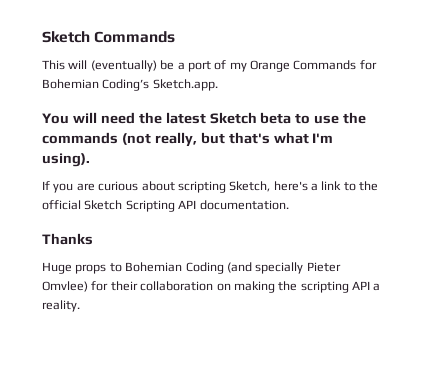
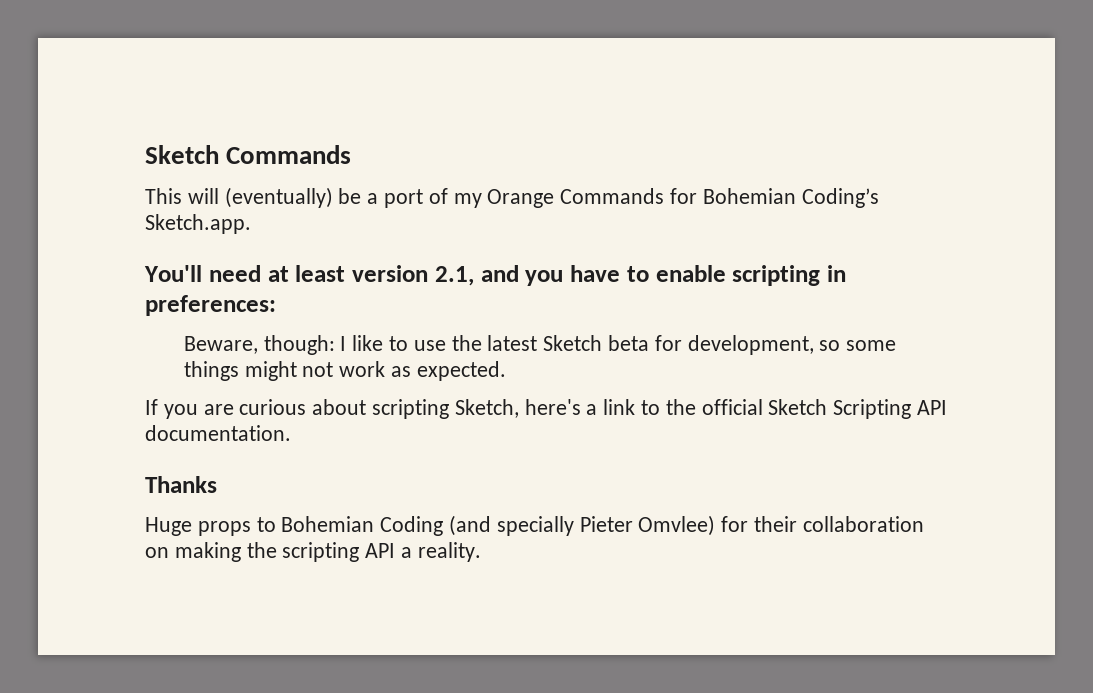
[42,112,367,124] [42,132,334,147] [42,153,90,167] You will need the latest Sketch beta to use the commands (not really, but that's what I'm using). -> [144,265,846,286] [145,295,276,316] [183,335,897,355] [183,361,506,381] You'll need at least version 2.1, and you have to enable scripting in preferences: // Beware, though: I like to use the latest Sketch beta for development, so some things might not work as expected.

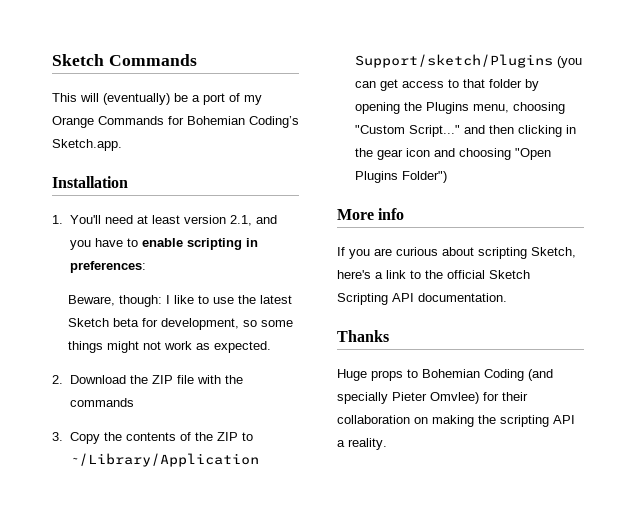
(251, 224) none -> [52,176,128,188] [52,215,63,224] Installation // 1.
(506, 371) none -> [52,375,243,384] [69,398,134,407] [52,432,253,444] [69,453,259,467] [354,54,582,68] [354,79,539,91] [354,102,565,114] [354,125,576,137] [354,148,551,160] [354,171,447,183] [337,208,405,220] // 2. Download the ZIP file with the commands // 3. Copy the contents of the ZIP to ~/Library/Application Support/sketch/Plugins (you can get access to that folder by opening the Plugins menu, choosing "Custom Script..." and then clicking in the gear icon and choosing "Open Plugins Folder") // More info

